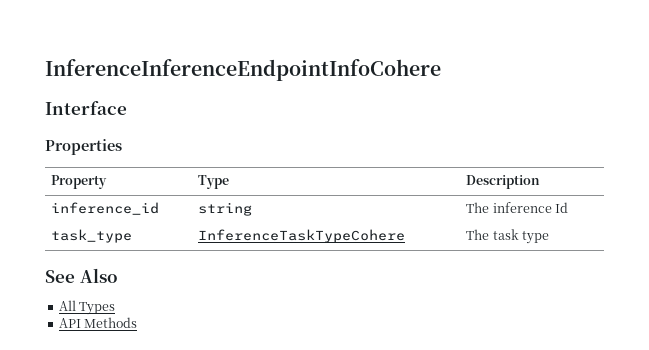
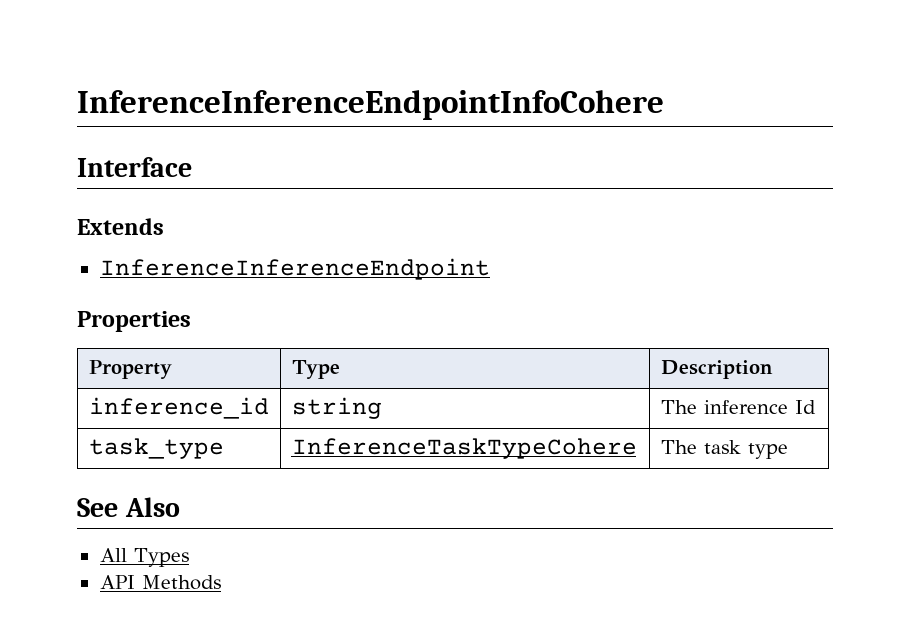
(127, 108) none -> [77,218,164,235] [99,258,490,280] // Extends // InferenceInferenceEndpoint

